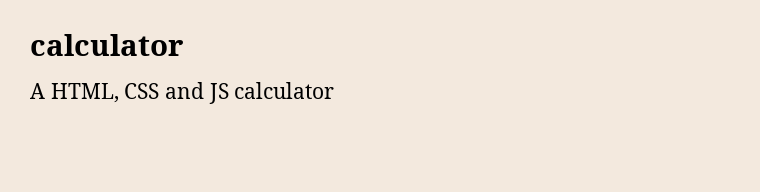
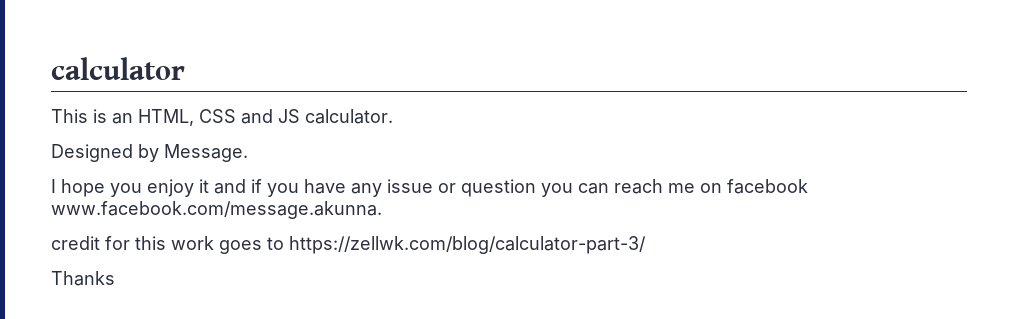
[30,83,45,99] A -> [51,109,133,124] This is an
[234,82,335,99] calculator -> [305,109,393,124] [51,144,248,162] [51,179,808,197] [51,201,382,219] [51,236,646,254] [51,271,115,286] calculator. // Designed by Message. // I hope you enjoy it and if you have any issue or question you can reach me on facebook www.facebook.com/message.akunna. // credit for this work goes to https://zellwk.com/blog/calculator-part-3/ // Thanks

